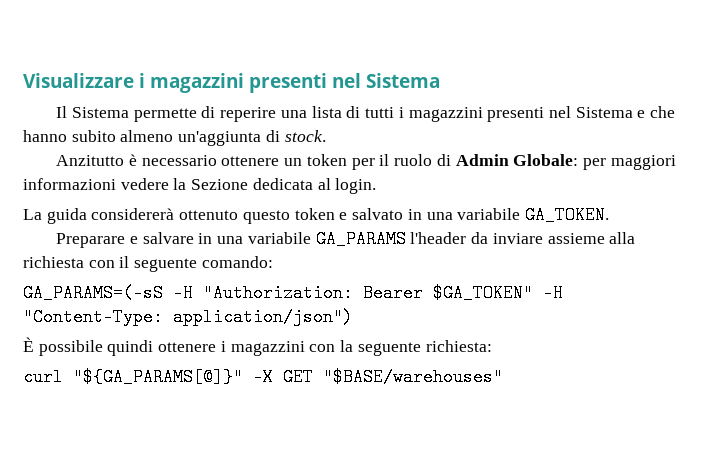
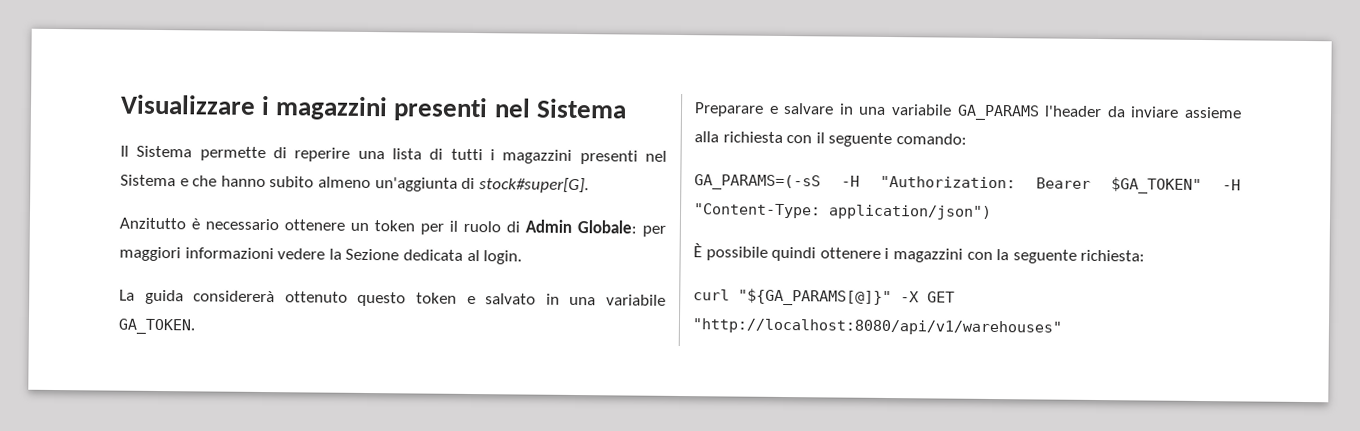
[284,130,326,142] stock. -> [478,177,589,194] stock#super[G].
[323,368,503,386] "$BASE/warehouses" -> [692,318,1062,336] "http://localhost:8080/api/v1/warehouses"

